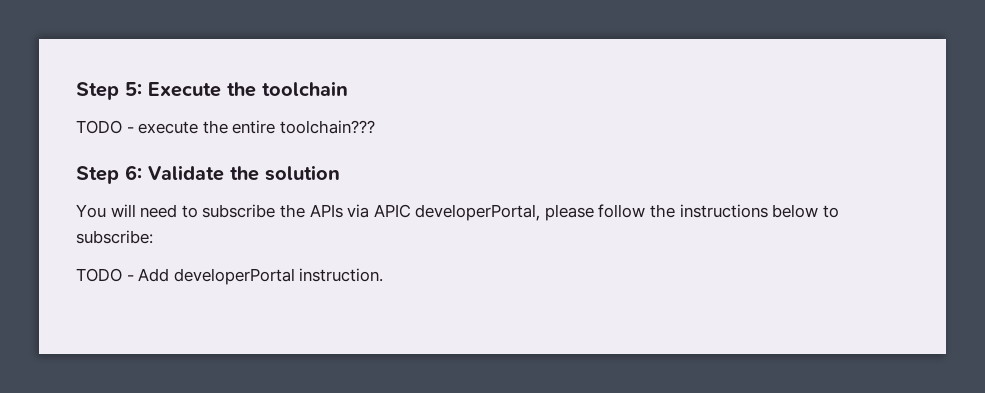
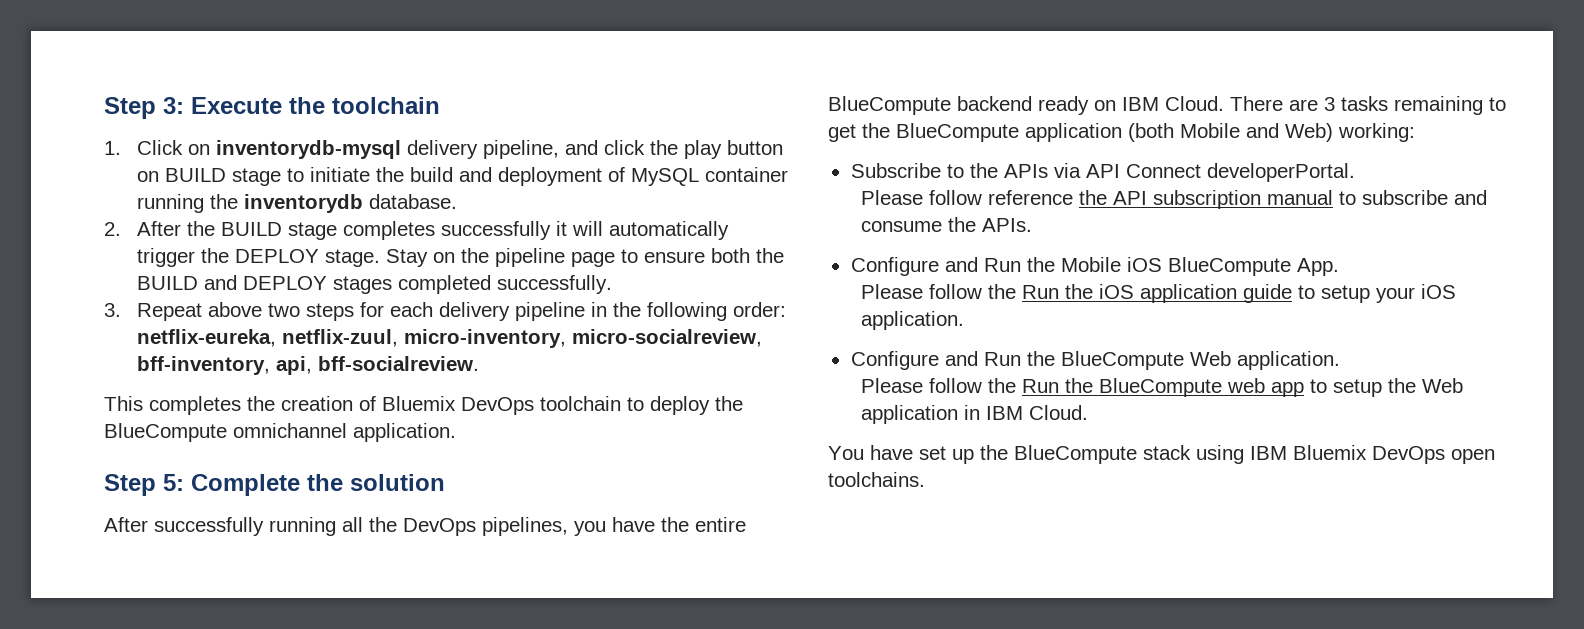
[76,82,142,100] Step 5: -> [104,97,184,119] Step 3:
[76,120,375,134] [76,165,224,184] TODO - execute the entire toolchain??? // Step 6: Validate -> [104,140,784,159] [137,167,789,186] [137,194,458,213] [104,221,730,240] [137,248,785,267] [137,275,613,294] [104,302,787,321] [137,329,763,348] [137,356,480,375] [104,396,743,415] [104,423,456,442] [104,474,300,496] 1. Click on inventorydb-mysql delivery pipeline, and click the play button on BUILD stage to initiate the build and deployment of MySQL container running the inventorydb database. // 2. After the BUILD stage completes successfully it will automatically trigger the DEPLOY stage. Stay on the pipeline page to ensure both the BUILD and DEPLOY stages completed successfully. // 3. Repeat above two steps for each delivery pipeline in the following order: netflix-eureka, netflix-zuul, micro-inventory, micro-socialreview, bff-inventory, api, bff-socialreview. // This completes the creation of Bluemix DevOps toolchain to deploy the BlueCompute omnichannel application. // Step 5: Complete
[76,204,839,221] [76,230,153,244] [76,268,384,285] You will need to subscribe the APIs via APIC developerPortal, please follow the instructions below to subscribe: // TODO - Add developerPortal instruction. -> [104,517,746,536] [828,96,1506,115] [828,123,1415,142] [850,163,1355,182] [861,190,1488,209] [861,217,1033,232] [850,257,1339,276] [861,284,1457,303] [861,311,965,330] [850,351,1340,370] [861,378,1464,397] [861,405,1089,424] [828,445,1495,464] [828,472,925,487] After successfully running all the DevOps pipelines, you have the entire BlueCompute backend ready on IBM Cloud. There are 3 tasks remaining to get the BlueCompute application (both Mobile and Web) working: // Subscribe to the APIs via API Connect developerPortal. // Please follow reference the API subscription manual to subscribe and consume the APIs. // Configure and Run the Mobile iOS BlueCompute App. // Please follow the Run the iOS application guide to setup your iOS application. // Configure and Run the BlueCompute Web application. // Please follow the Run the BlueCompute web app to setup the Web application in IBM Cloud. // You have set up the BlueCompute stack using IBM Bluemix DevOps open toolchains.

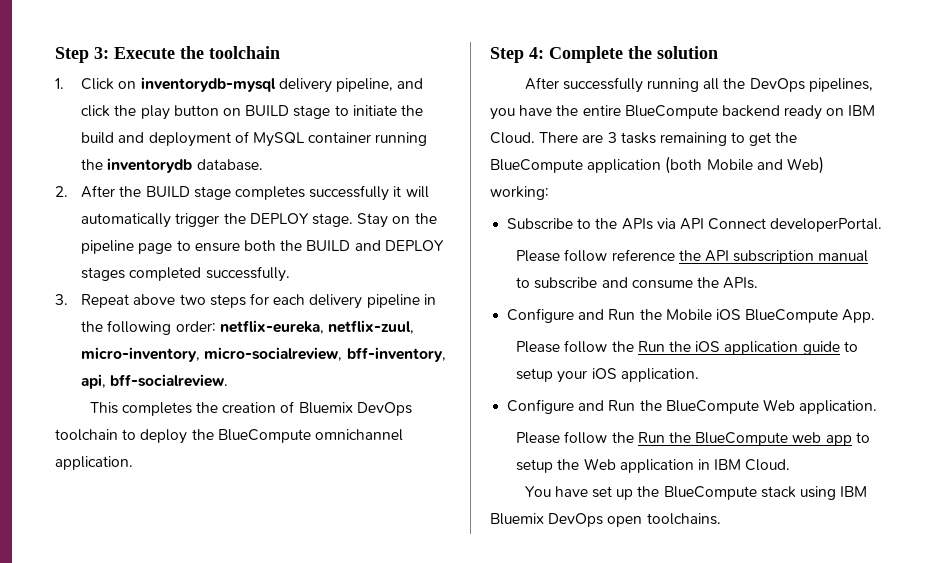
[163,474,184,491] 5: -> [529,47,544,59] 4:

